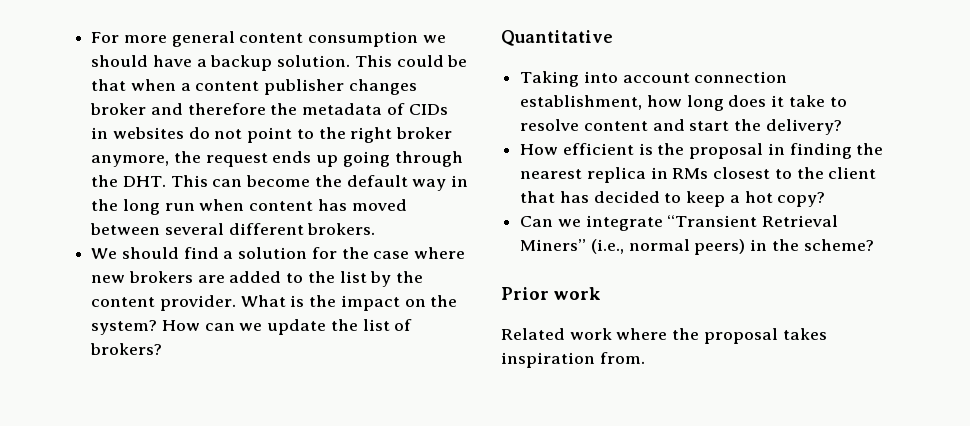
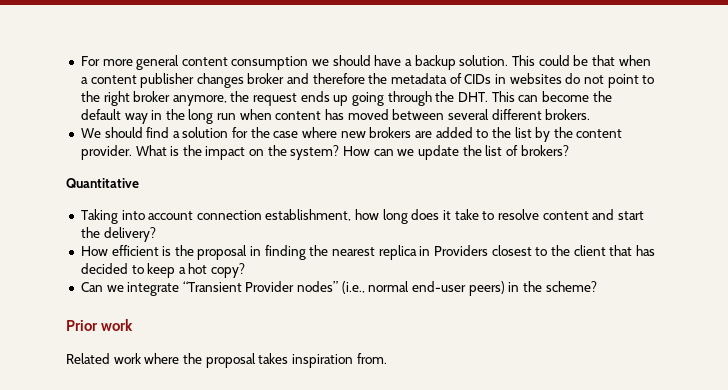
[672,168,709,179] RMs -> [433,245,488,256] Providers
[762,215,839,227] [520,239,587,251] Retrieval Miners” -> [245,281,339,292] Provider nodes”
(690, 245) none -> [412,281,467,292] end-user

